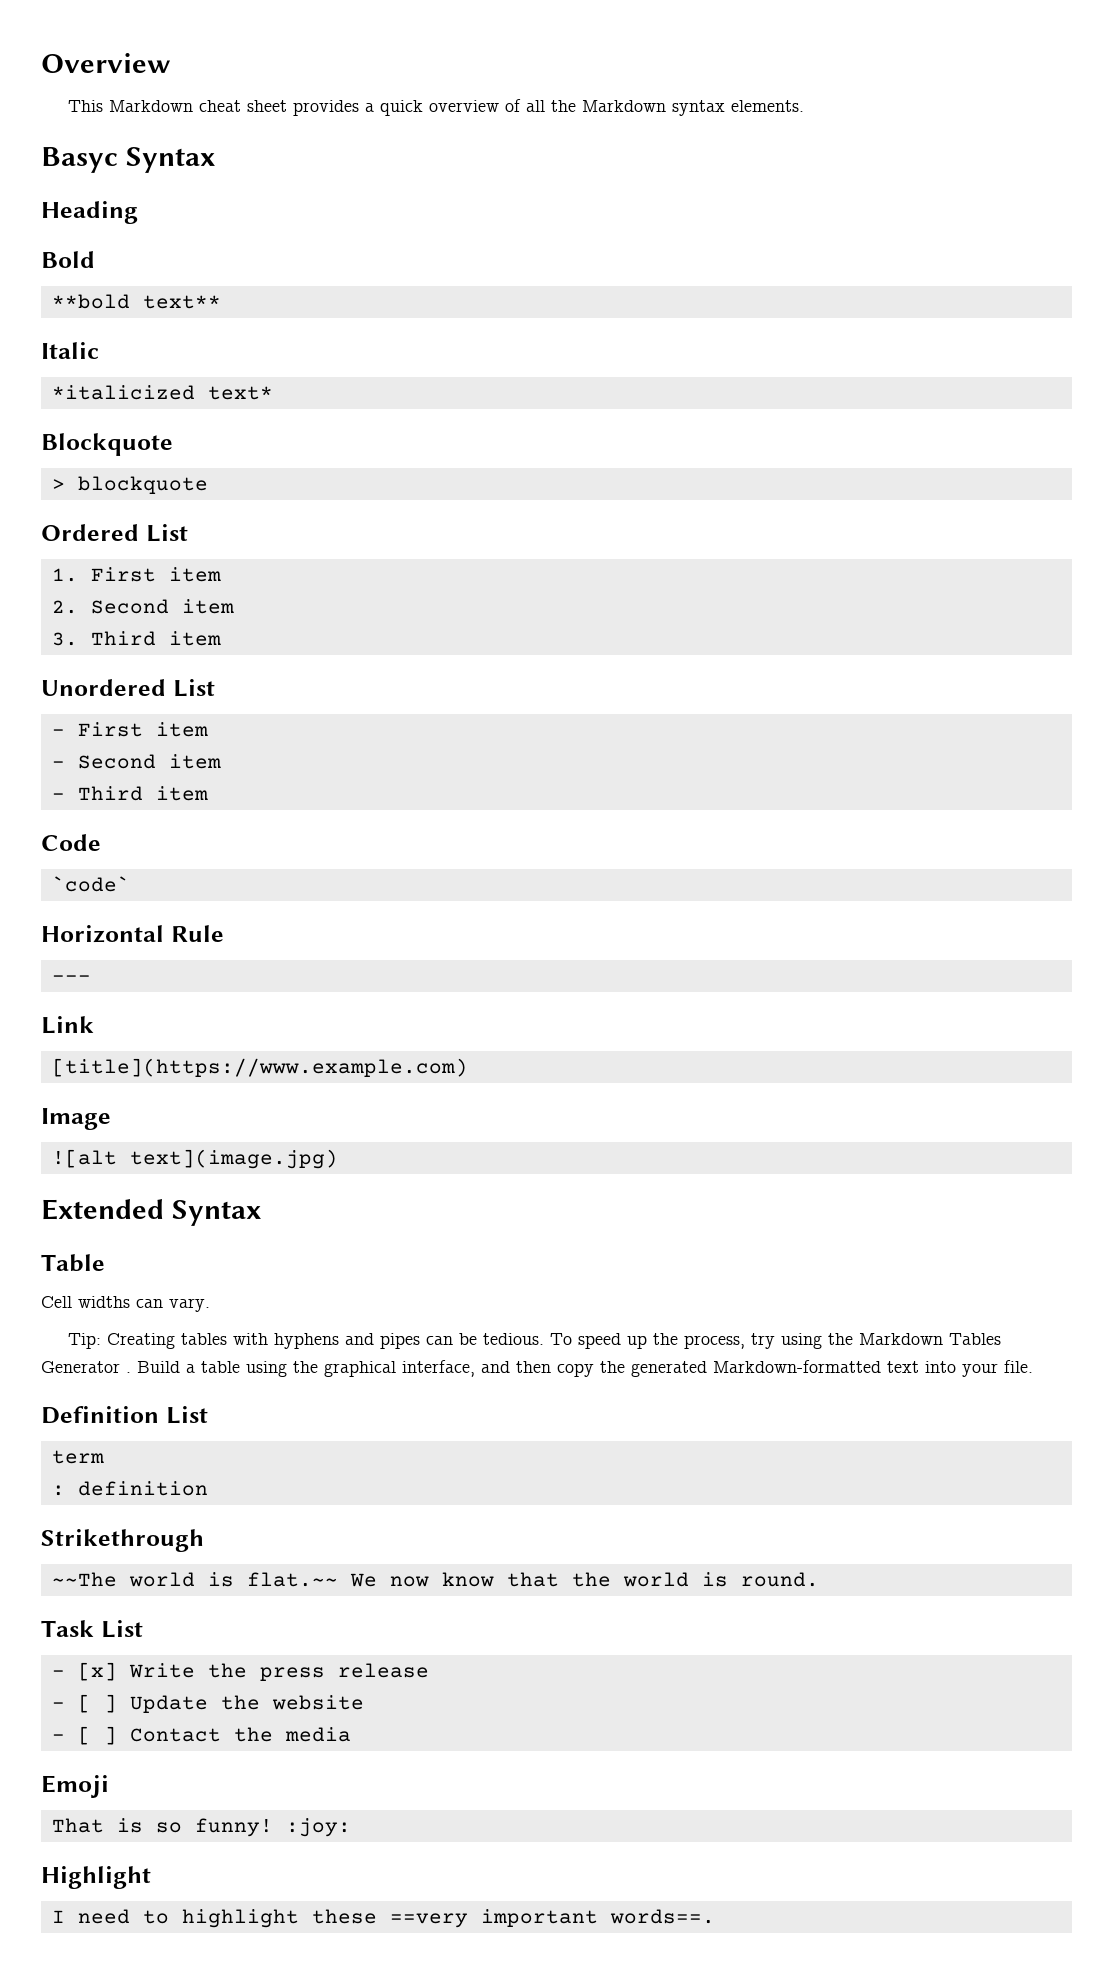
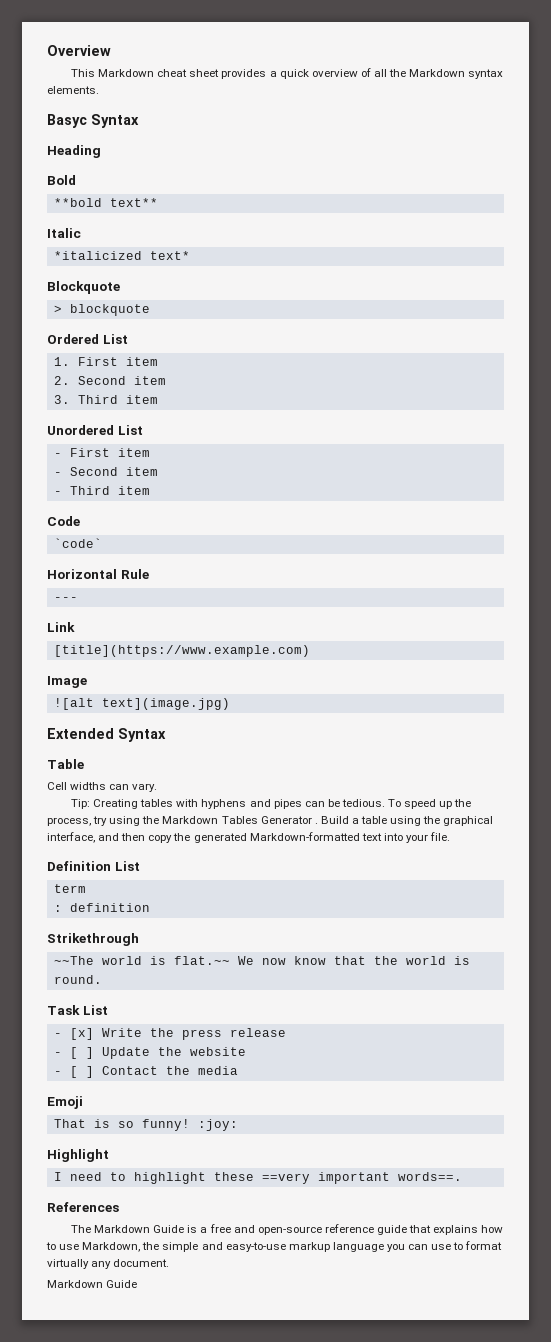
(715, 1916) none -> [47,1202,119,1212] [70,1224,504,1235] [46,1241,503,1252] [47,1259,170,1269] [47,1280,138,1288] // References // The Markdown Guide is a free and open-source reference guide that explains how to use Markdown, the simple and easy-to-use markup language you can use to format virtually any document. // Markdown Guide

